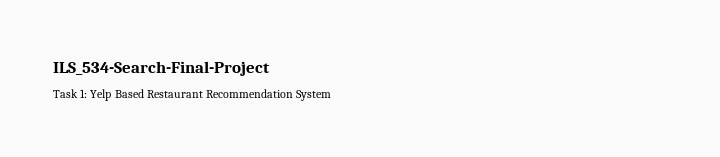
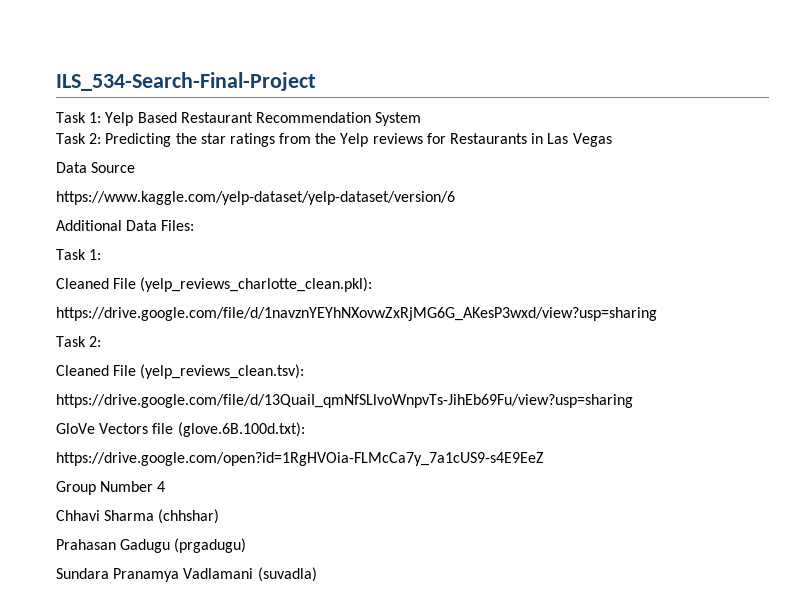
(332, 95) none -> [56,133,612,147] [56,162,136,173] [56,191,455,205] [56,220,195,231] [56,249,102,260] [56,277,373,292] [56,307,657,321] [56,336,102,347] [56,364,305,379] [56,394,633,408] [56,422,305,437] [56,452,544,466] [56,481,166,495] [56,509,220,524] [56,538,247,553] [56,567,317,582] // Task 2: Predicting the star ratings from the Yelp reviews for Restaurants in Las Vegas // Data Source // https://www.kaggle.com/yelp-dataset/yelp-dataset/version/6 // Additional Data Files: // Task 1: // Cleaned File (yelp_reviews_charlotte_clean.pkl): // https://drive.google.com/file/d/1navznYEYhNXovwZxRjMG6G_AKesP3wxd/view?usp=sharing // Task 2: // Cleaned File (yelp_reviews_clean.tsv): // https://drive.google.com/file/d/13QuaiI_qmNfSLlvoWnpvTs-JihEb69Fu/view?usp=sharing // GloVe Vectors file (glove.6B.100d.txt): // https://drive.google.com/open?id=1RgHVOia-FLMcCa7y_7a1cUS9-s4E9EeZ // Group Number 4 // Chhavi Sharma (chhshar) // Prahasan Gadugu (prgadugu) // Sundara Pranamya Vadlamani (suvadla)

